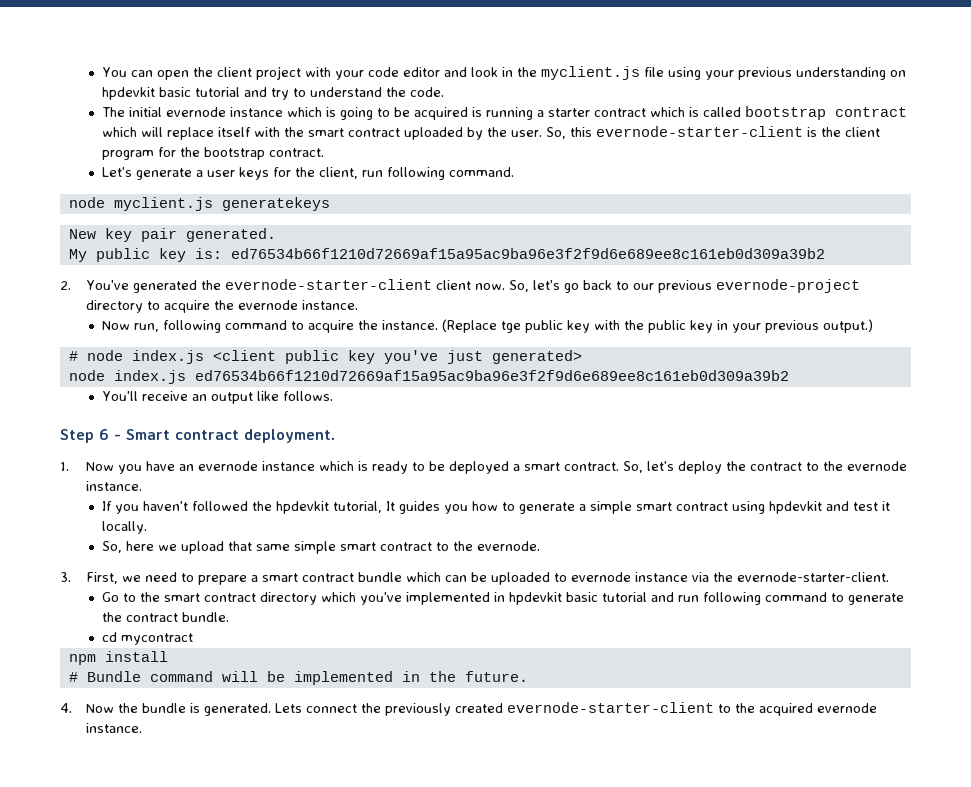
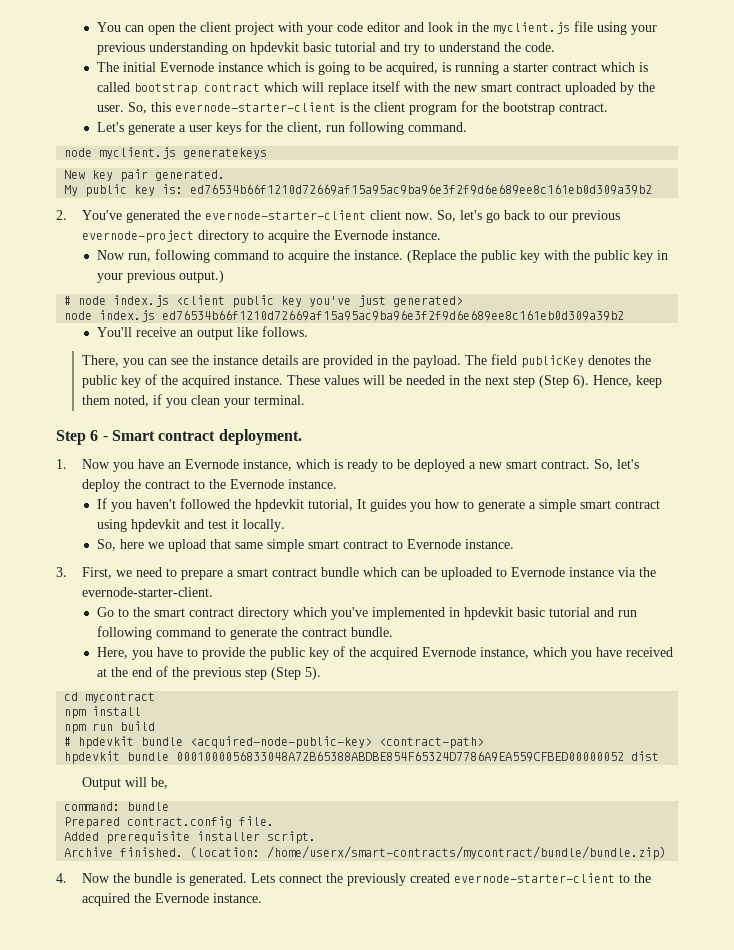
[166,107,227,117] evernode -> [160,62,215,72] Evernode
[414,107,469,120] acquired -> [386,62,439,75] acquired,
(305, 132) none -> [454,85,479,92] new
[238,300,299,310] evernode -> [333,230,388,240] Evernode
[501,321,522,333] tge -> [460,250,478,260] the
(334, 396) none -> [81,354,651,368] [81,374,662,388] [81,394,305,408] // There, you can see the instance details are provided in the payload. The field publicKey denotes the public key of the acquired instance. These values will be needed in the next step (Step 6). Hence, keep them noted, if you clean your terminal.
[198,461,316,471] evernode instance -> [184,459,292,471] Evernode instance,
(521, 467) none -> [478,462,503,469] new
[847,461,908,471] evernode -> [229,479,284,489] Evernode
[453,541,541,551] the evernode. -> [407,539,515,549] Evernode instance.
[571,572,632,582] evernode -> [510,567,565,577] Evernode
[102,632,194,645] [68,651,168,665] [68,671,528,685] cd mycontract // npm install // # Bundle command will be implemented in the future. -> [97,646,674,660] [97,666,322,680] [64,692,156,703] [64,706,142,719] [64,721,156,734] [64,736,485,749] [64,751,660,764] [81,777,168,790] [64,802,170,811] [64,816,275,829] [64,831,317,844] [64,846,667,860] Here, you have to provide the public key of the acquired Evernode instance, which you have received at the end of the previous step (Step 5). // cd mycontract // npm install // npm run build // # hpdevkit bundle <acquired-node-public-key> <contract-path> // hpdevkit bundle 0001000056833048A72B65388ABDBE854F65324D7786A9EA559CFBED00000052 dist // Output will be, // command: bundle // Prepared contract.config file. // Added prerequisite installer script. // Archive finished. (location: /home/userx/smart-contracts/mycontract/bundle/bundle.zip)
[817,703,878,713] evernode -> [133,893,209,903] the Evernode

